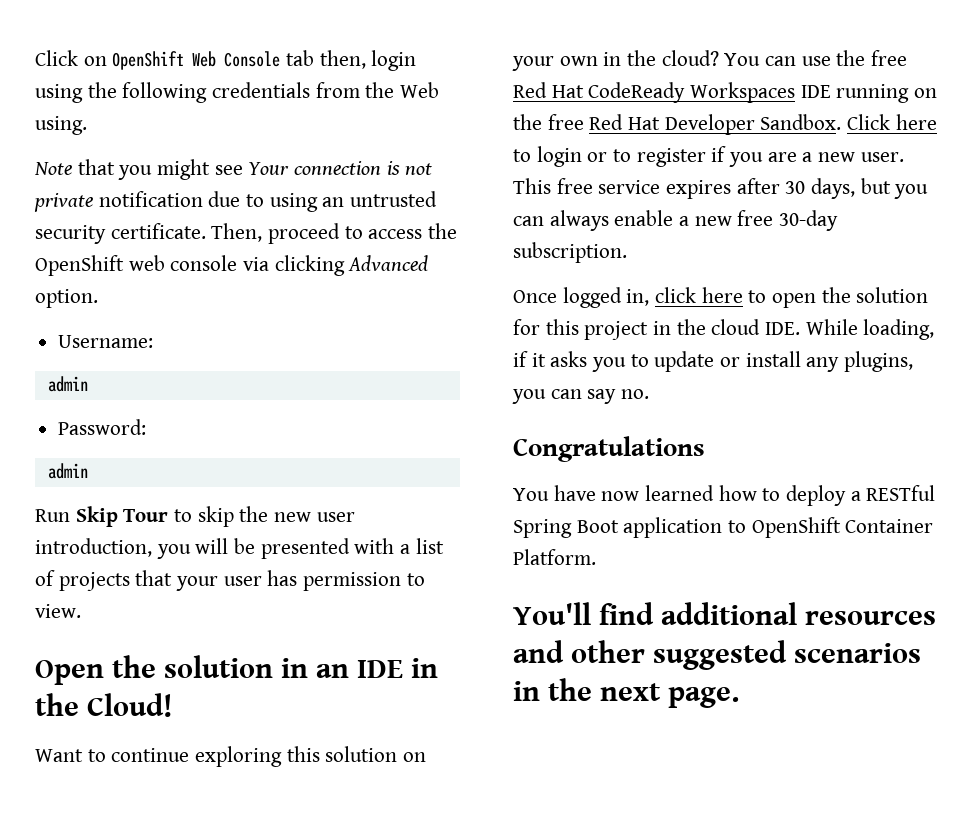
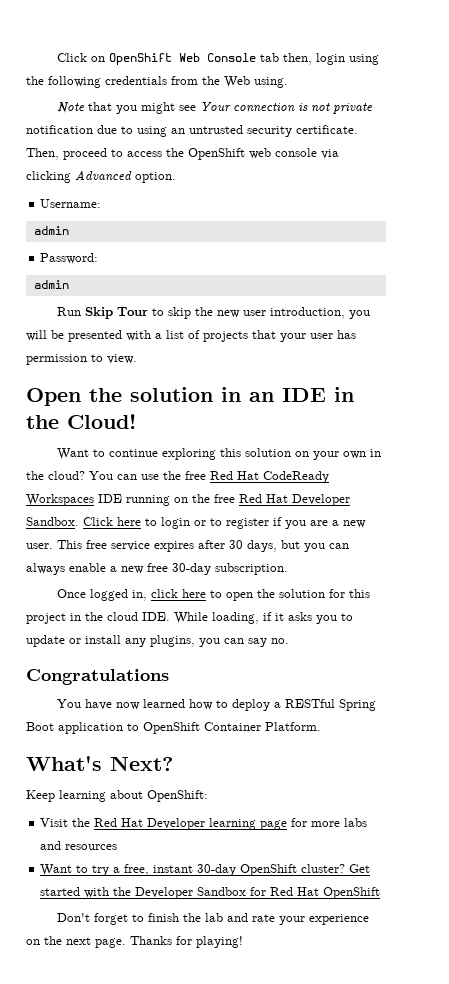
[513,602,936,625] [513,640,921,670] [513,678,739,708] You'll find additional resources and other suggested scenarios in the next page. -> [26,756,173,771] [26,790,208,802] [40,818,368,830] [40,841,118,850] [40,864,371,876] [40,887,381,899] [57,913,370,925] [26,936,243,948] What's Next? // Keep learning about OpenShift: // Visit the Red Hat Developer learning page for more labs and resources // Want to try a free, instant 30-day OpenShift cluster? Get started with the Developer Sandbox for Red Hat OpenShift // Don't forget to finish the lab and rate your experience on the next page. Thanks for playing!

